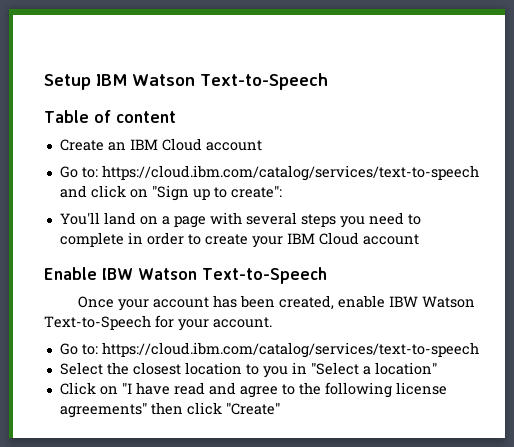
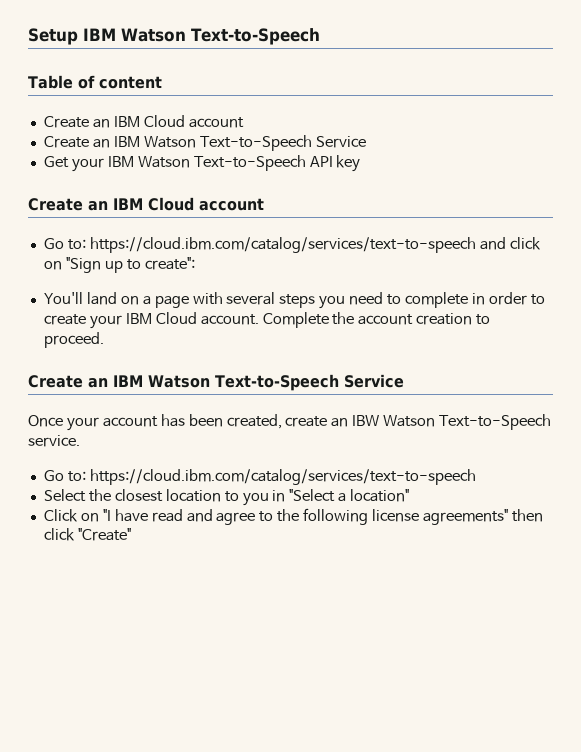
(262, 145) none -> [43,135,366,151] [43,155,361,172] [28,197,264,211] // Create an IBM Watson Text-to-Speech Service // Get your IBM Watson Text-to-Speech API key // Create an IBM Cloud account
[362,234,419,245] [44,267,327,284] account // Enable IBW Watson Text-to-Speech -> [200,312,491,328] [43,332,104,348] [28,374,404,391] account. Complete the account creation to proceed. // Create an IBM Watson Text-to-Speech Service
[338,295,476,308] [44,315,272,331] enable IBW Watson Text-to-Speech for your account. -> [285,414,552,430] [28,435,80,447] create an IBW Watson Text-to-Speech service.

